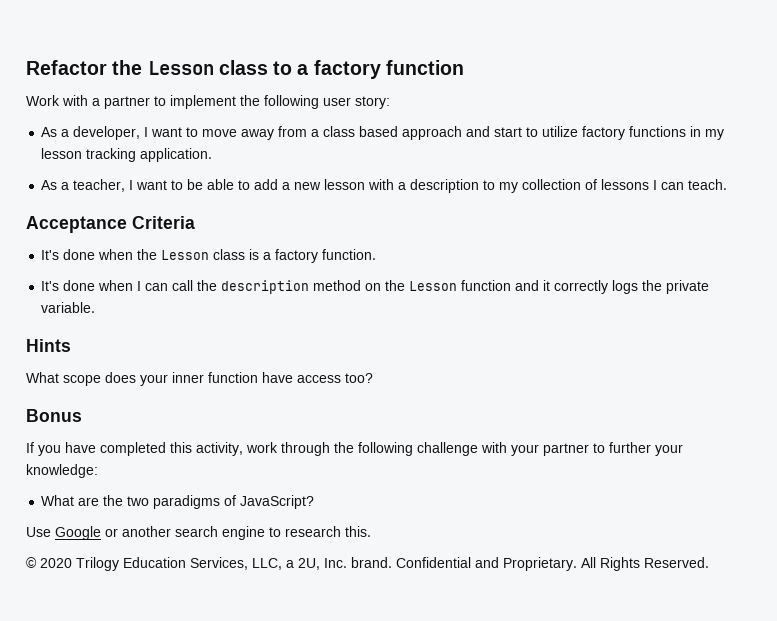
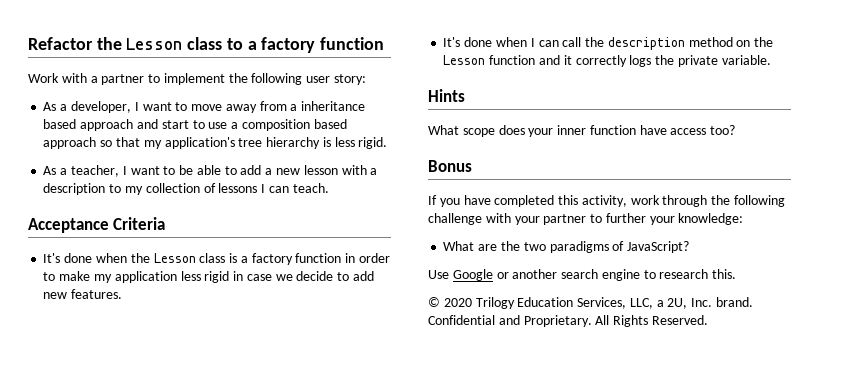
[323,126,356,137] class -> [301,101,366,111] inheritance
[542,126,725,140] [41,148,213,162] utilize factory functions in my lesson tracking application. -> [208,119,347,131] [43,137,388,149] use a composition based approach so that my application's tree hierarchy is less rigid.
[322,249,377,260] function. -> [295,253,390,263] [43,271,374,283] [43,289,123,299] function in order to make my application less rigid in case we decide to add new features.

